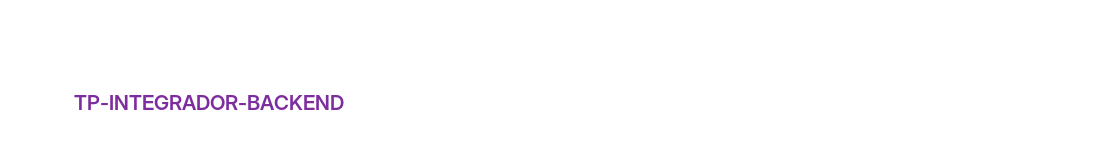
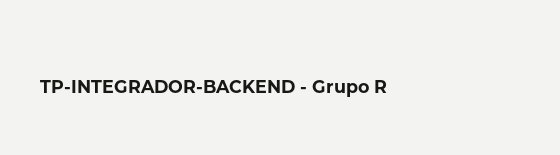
(344, 102) none -> [300,80,387,97] - Grupo R

